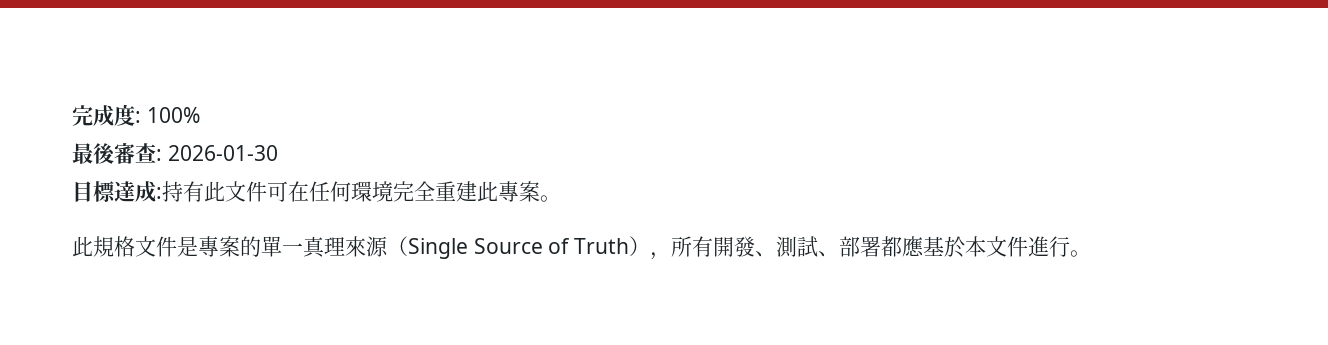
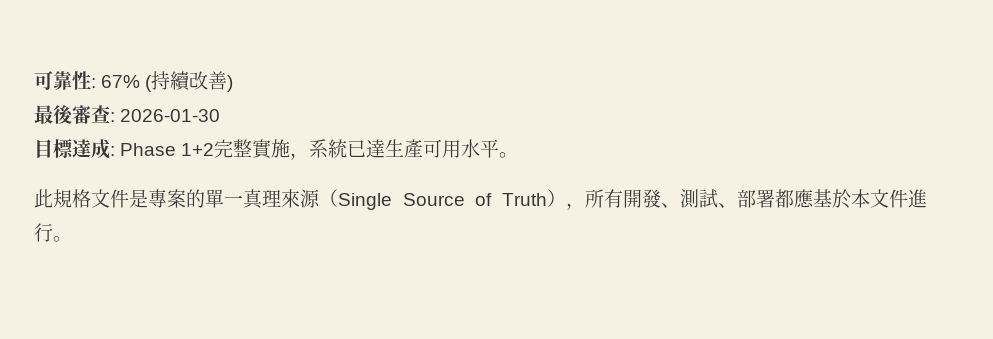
[72,104,200,127] 完成度: 100% -> [34,71,234,92] 可靠性: 67% (持續改善)
[162,181,540,202] 持有此文件可在任何環境完全重建此專案 -> [120,139,500,160] Phase 1+2完整實施，系統已達生產可用水平

